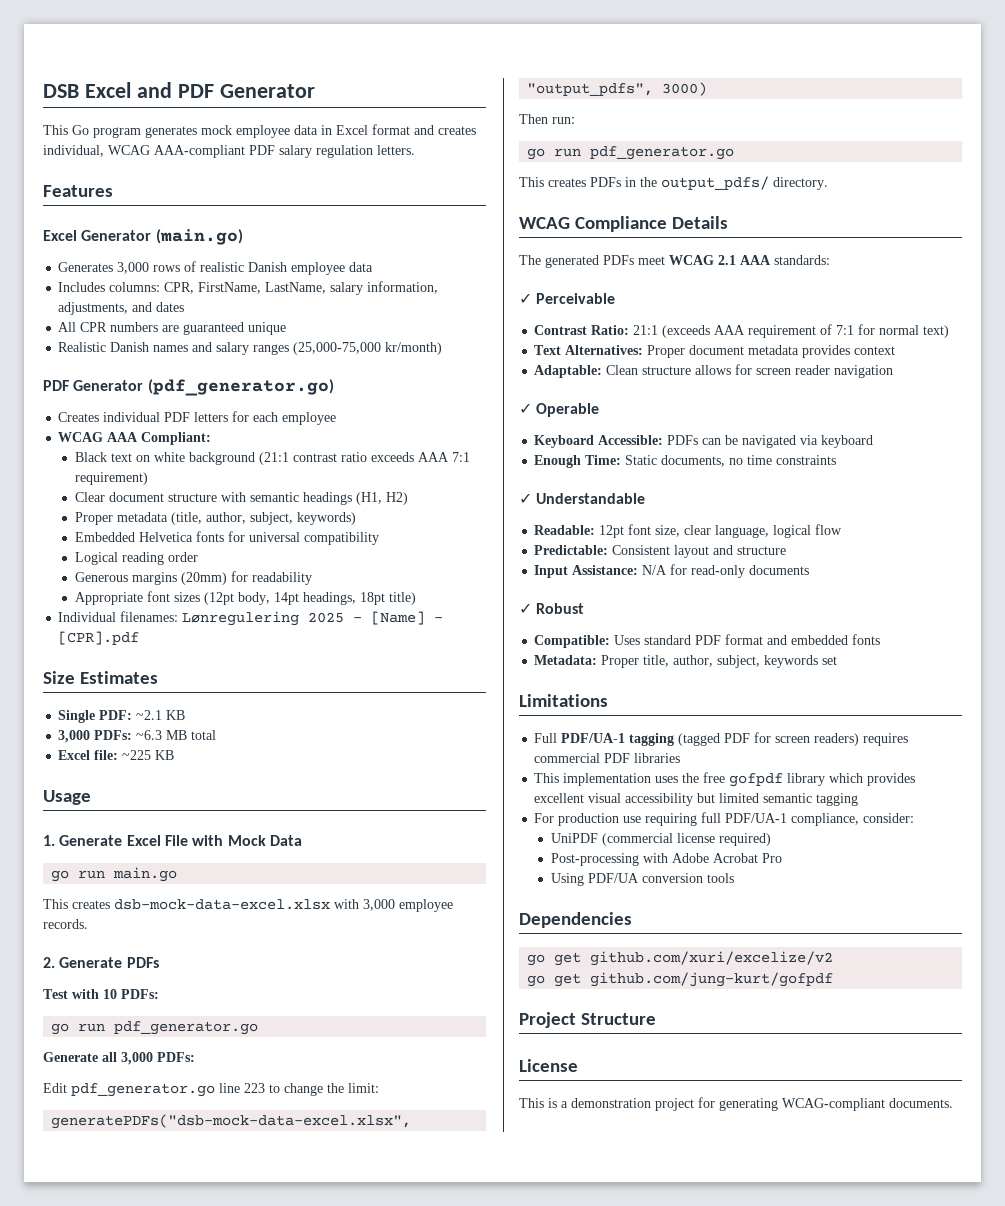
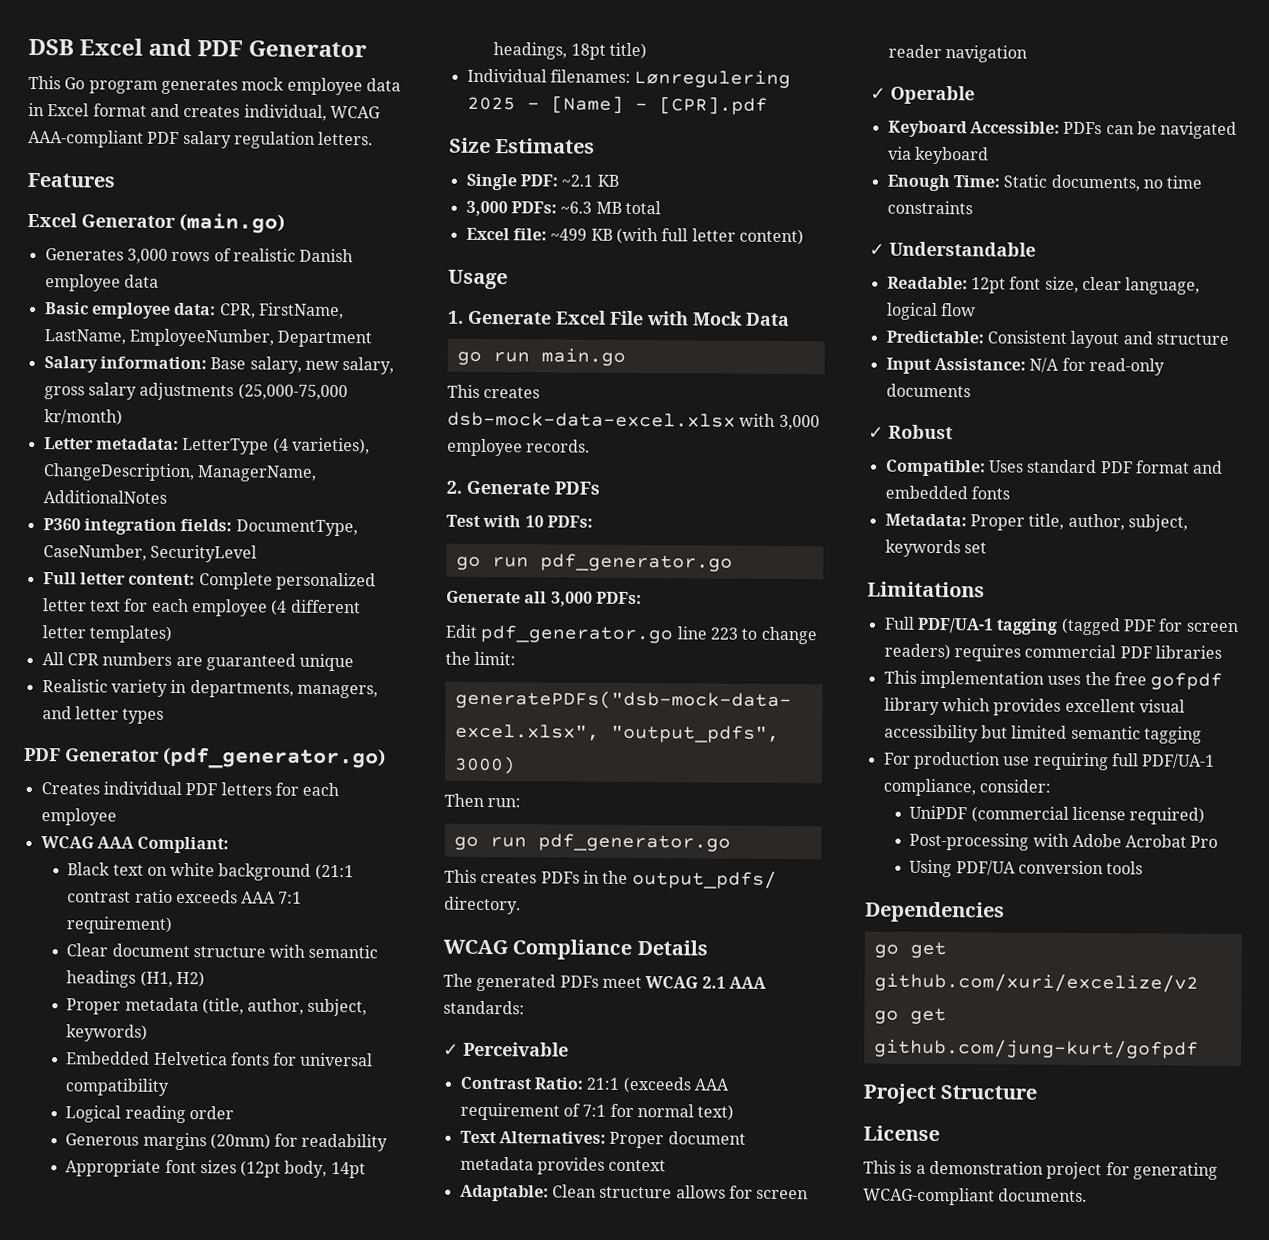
[58,281,439,295] [58,302,185,315] Includes columns: CPR, FirstName, LastName, salary information, adjustments, and dates -> [44,302,344,320] [43,328,373,348] [43,356,395,375] [43,382,348,401] [43,409,123,426] [43,437,370,455] [42,463,317,482] [42,490,167,504] [42,518,358,537] [42,544,257,563] [42,572,376,591] [42,598,361,617] [41,625,172,643] Basic employee data: CPR, FirstName, LastName, EmployeeNumber, Department // Salary information: Base salary, new salary, gross salary adjustments (25,000-75,000 kr/month) // Letter metadata: LetterType (4 varieties), ChangeDescription, ManagerName, AdditionalNotes // P360 integration fields: DocumentType, CaseNumber, SecurityLevel // Full letter content: Complete personalized letter text for each employee (4 different letter templates)
[110,342,443,355] Danish names and salary ranges (25,000-75,000 kr/month) -> [110,679,378,699] [41,706,165,724] variety in departments, managers, and letter types
[122,750,175,760] ~225 KB -> [550,227,804,246] ~499 KB (with full letter content)

